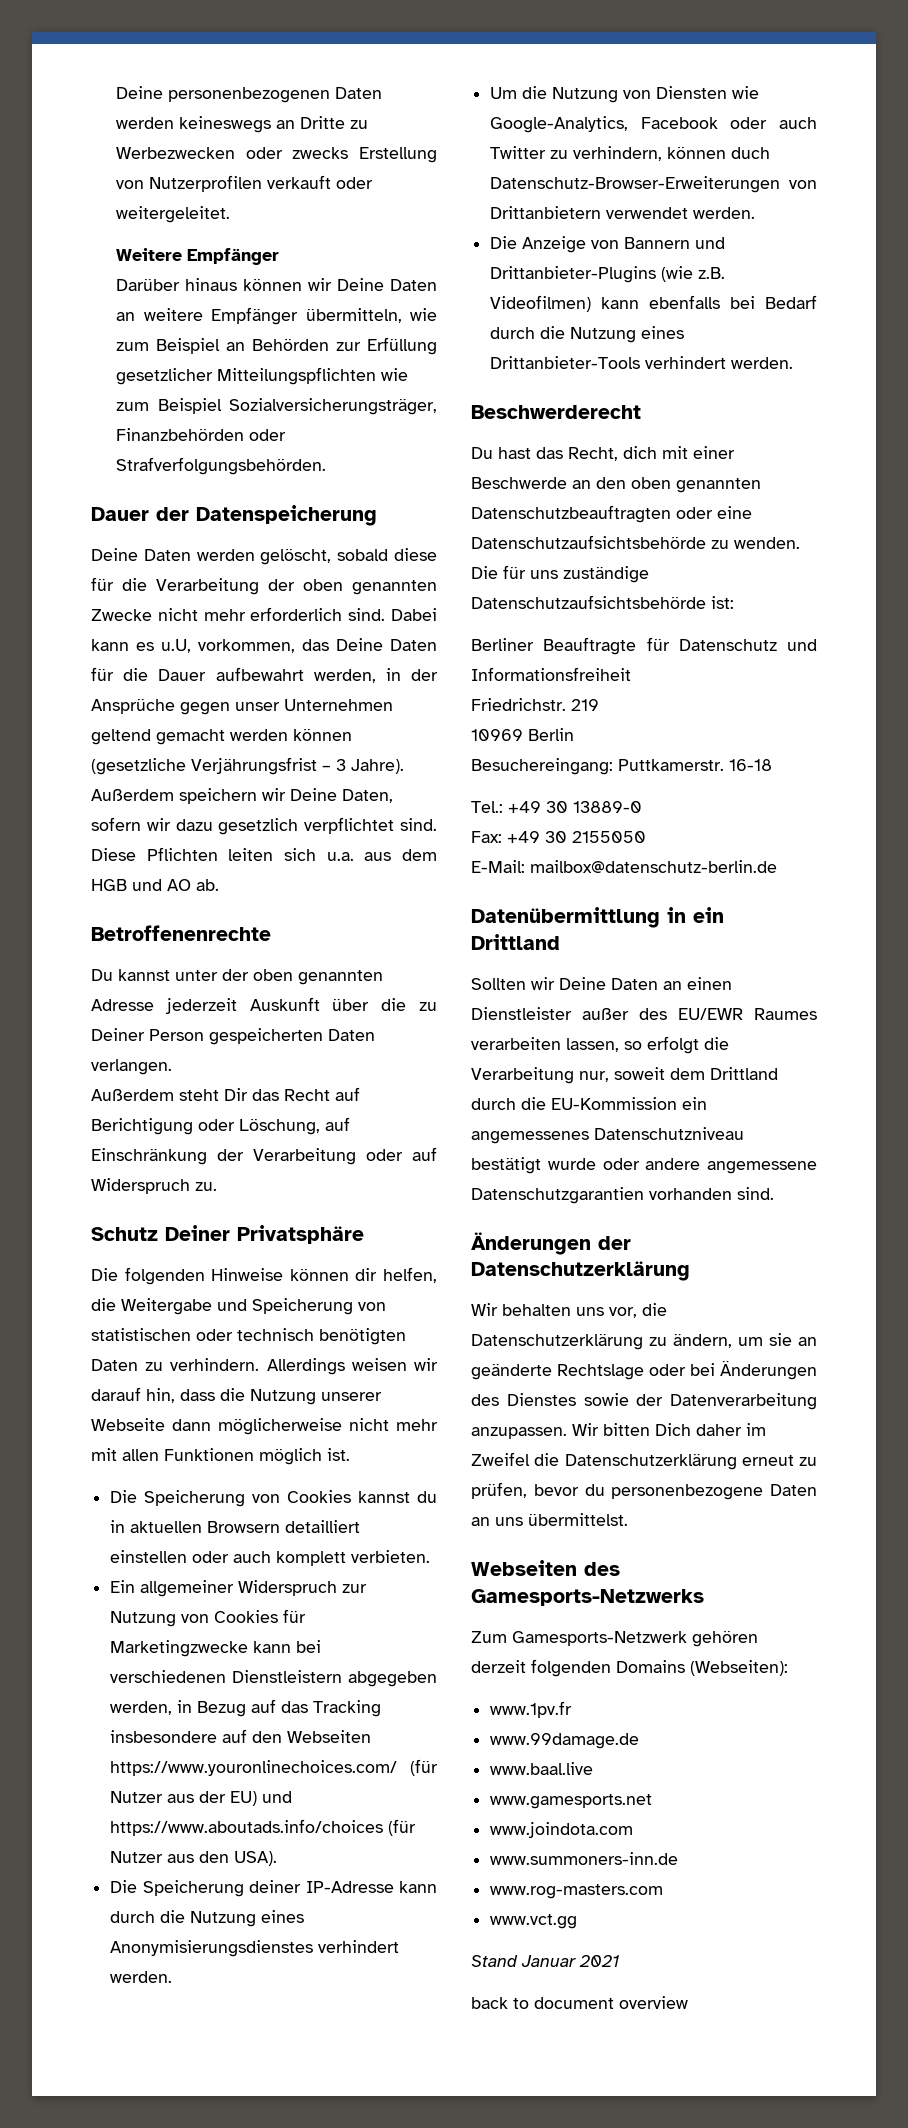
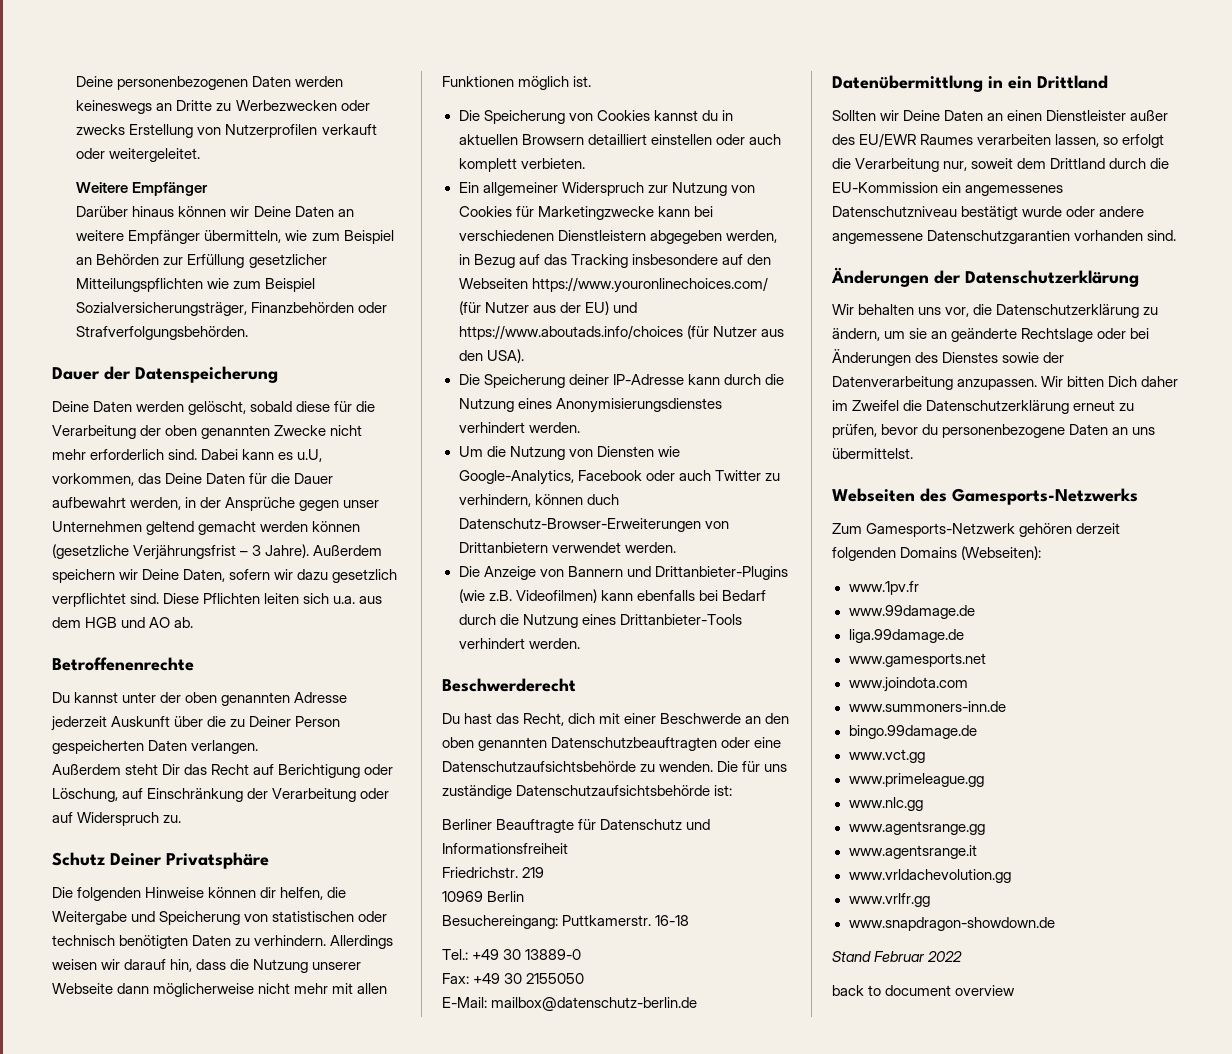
[490,1762,594,1775] www.baal.live -> [848,629,964,643] liga.99damage.de
[490,1884,664,1899] www.rog-masters.com -> [848,725,977,739] bingo.99damage.de
(578, 1921) none -> [848,773,984,787] [848,797,923,811] [848,821,985,835] [848,845,977,859] [848,869,1011,883] [848,893,930,907] [848,917,1055,931] // www.primeleague.gg // www.nlc.gg // www.agentsrange.gg // www.agentsrange.it // www.vrldachevolution.gg // www.vrlfr.gg // www.snapdragon-showdown.de
[521,1955,619,1967] Januar 2021 -> [874,951,963,962] Februar 2022

